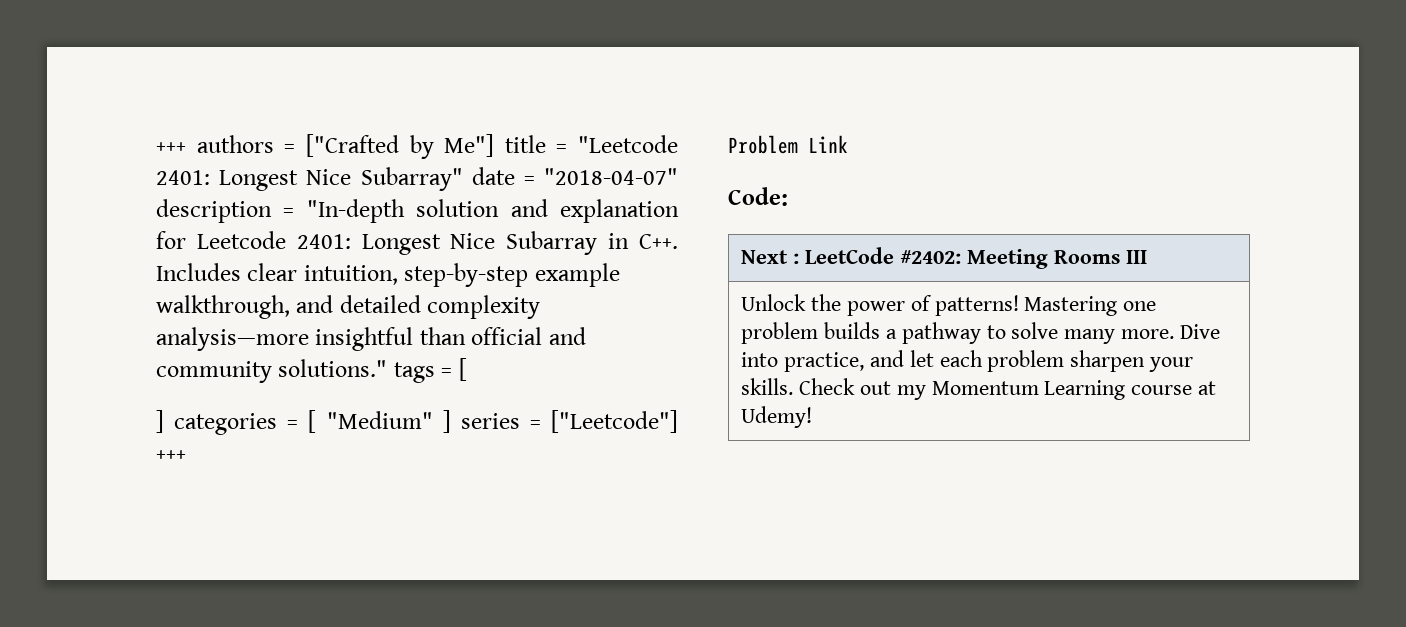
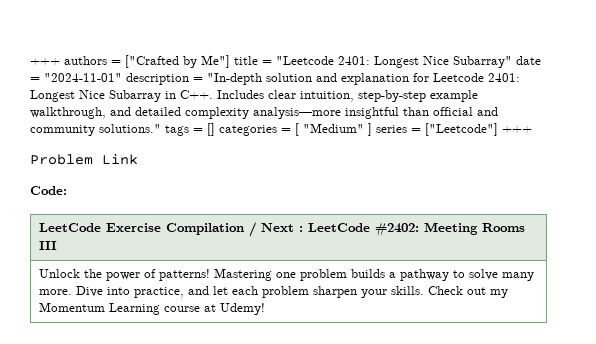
[544,168,678,185] "2018-04-07" -> [44,73,122,82] "2024-11-01"
[458,358,467,381] [156,410,164,433] [ // ] -> [207,123,215,136] []
(788, 196) none -> [38,222,256,237] LeetCode Exercise Compilation /

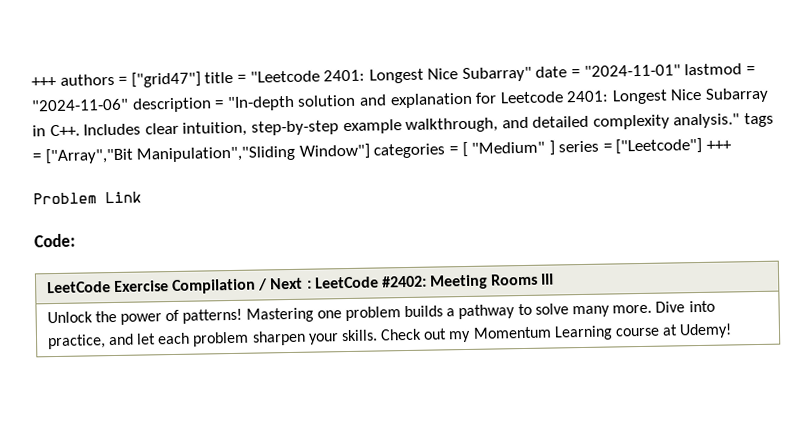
[125,55,230,68] ["Crafted by Me"] -> [130,71,201,88] ["grid47"]
(122, 77) none -> [684,63,755,76] [31,98,129,112] lastmod = "2024-11-06"
[253,107,498,119] [30,123,215,136] analysis—more insightful than official and community solutions." tags = [] -> [673,112,775,129] [32,143,370,165] analysis." tags = ["Array","Bit Manipulation","Sliding Window"]

